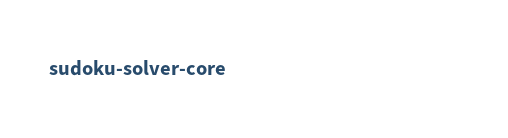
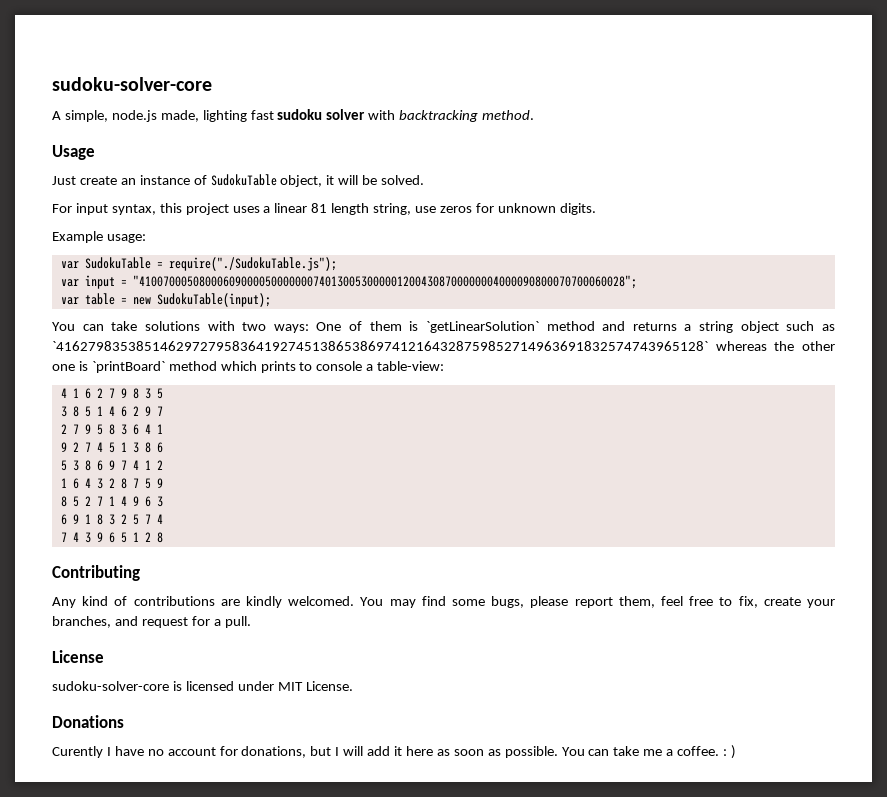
[49,60,226,76] sudoku-solver-core -> [52,77,212,91] [52,109,535,122] [52,145,95,160] [52,174,425,187] [52,203,596,215] [52,231,146,243] [60,257,337,271] [60,275,637,289] [60,293,271,307] [52,321,836,333] [52,341,835,351] [52,361,445,373] [60,388,163,399] [60,406,163,417] [60,424,163,435] [60,442,163,453] [60,460,163,471] [60,478,163,489] [60,496,163,507] [60,514,163,525] [60,532,163,543] [52,565,140,581] [52,596,836,608] [52,616,251,628] [52,650,104,663] [52,681,353,691] [52,715,124,728] [52,745,736,759] sudoku-solver-core // A simple, node.js made, lighting fast sudoku solver with backtracking method. // Usage // Just create an instance of SudokuTable object, it will be solved. // For input syntax, this project uses a linear 81 length string, use zeros for unknown digits. // Example usage: // var SudokuTable = require("./SudokuTable.js"); // var input = "410070005080006090000500000007401300530000012004308700000004000090800070700060028"; // var table = new SudokuTable(input); // You can take solutions with two ways: One of them is `getLinearSolution` method and returns a string object such as `416279835385146297279583641927451386538697412164328759852714963691832574743965128` whereas the other one is `printBoard` method which prints to console a table-view: // 4 1 6 2 7 9 8 3 5 // 3 8 5 1 4 6 2 9 7 // 2 7 9 5 8 3 6 4 1 // 9 2 7 4 5 1 3 8 6 // 5 3 8 6 9 7 4 1 2 // 1 6 4 3 2 8 7 5 9 // 8 5 2 7 1 4 9 6 3 // 6 9 1 8 3 2 5 7 4 // 7 4 3 9 6 5 1 2 8 // Contributing // Any kind of contributions are kindly welcomed. You may find some bugs, please report them, feel free to fix, create your branches, and request for a pull. // License // sudoku-solver-core is licensed under MIT License. // Donations // Curently I have no account for donations, but I will add it here as soon as possible. You can take me a coffee. : )

